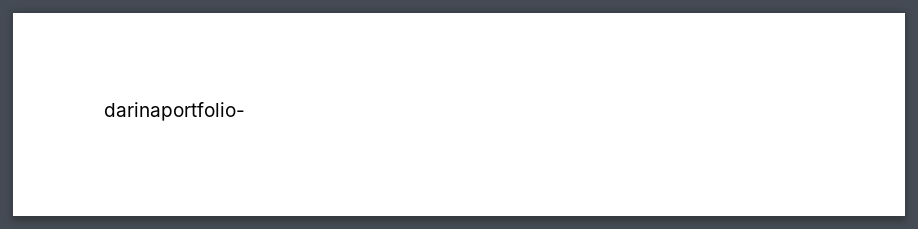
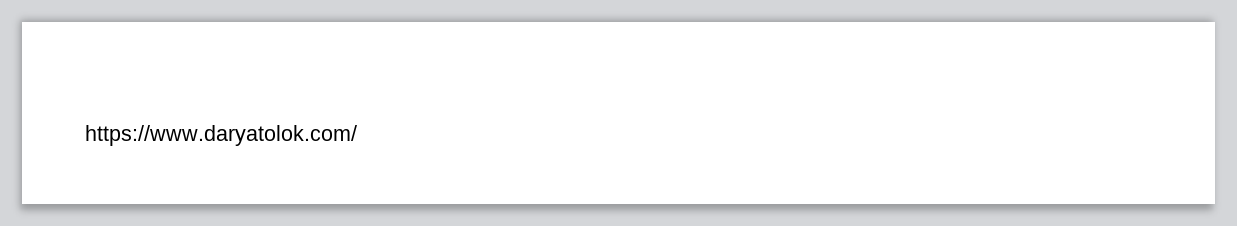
[104,102,245,121] darinaportfolio- -> [85,125,357,146] https://www.daryatolok.com/

